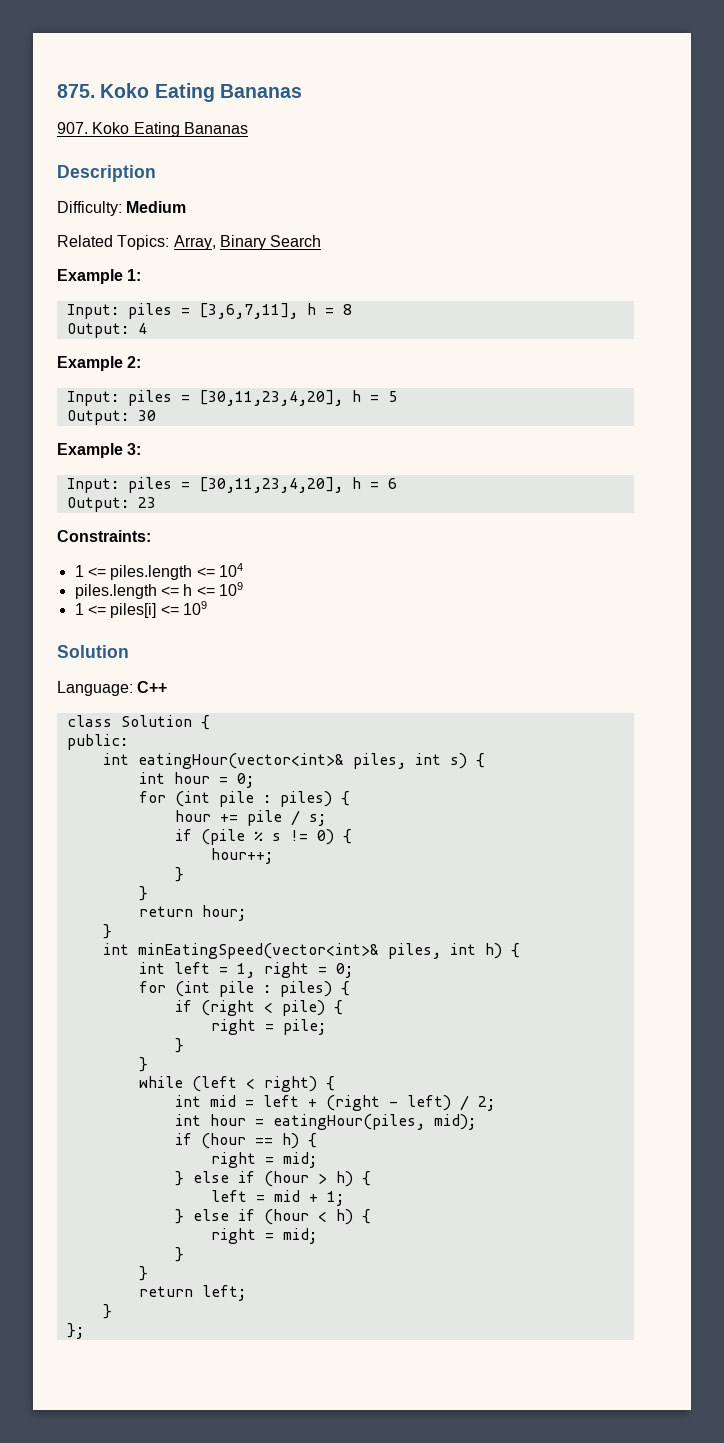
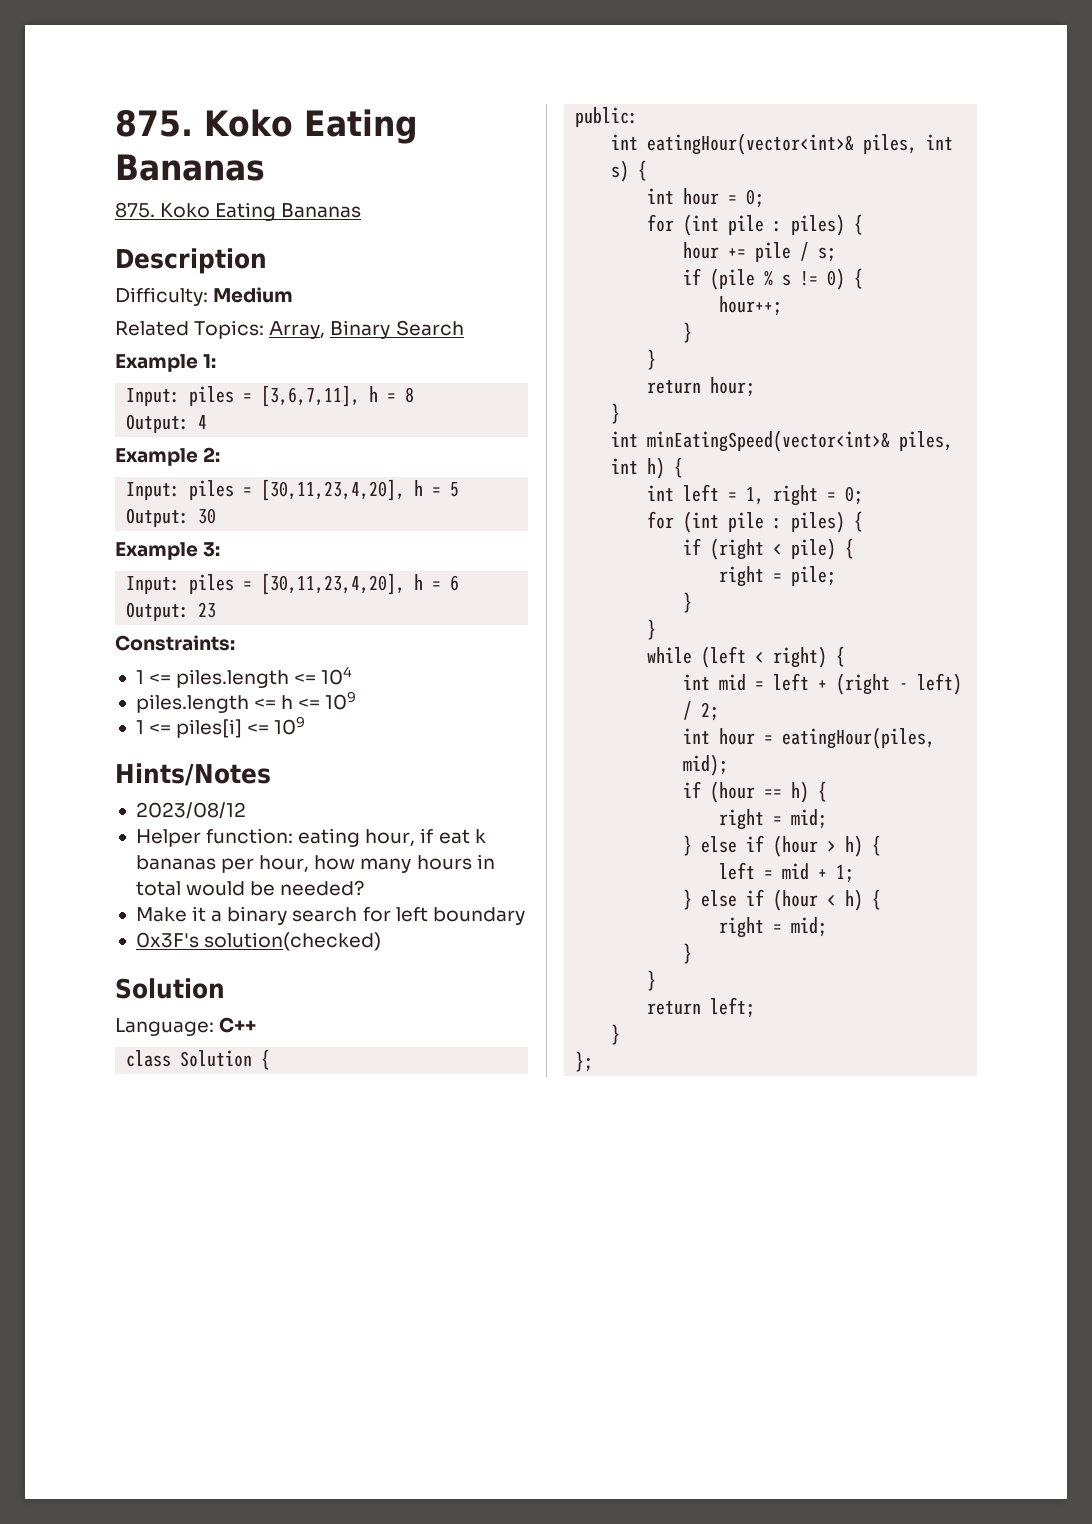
[57,83,302,102] [57,122,88,134] 875. Koko Eating Bananas // 907. -> [115,109,418,144] [115,154,265,181] [115,202,155,218] 875. Koko Eating Bananas // 875.
(207, 608) none -> [115,763,271,786] [135,802,246,819] [135,828,486,847] [135,854,495,873] [135,880,365,896] [135,906,525,925] [135,932,382,951] // Hints/Notes // 2023/08/12 // Helper function: eating hour, if eat k bananas per hour, how many hours in total would be needed? // Make it a binary search for left boundary // 0x3F's solution(checked)

